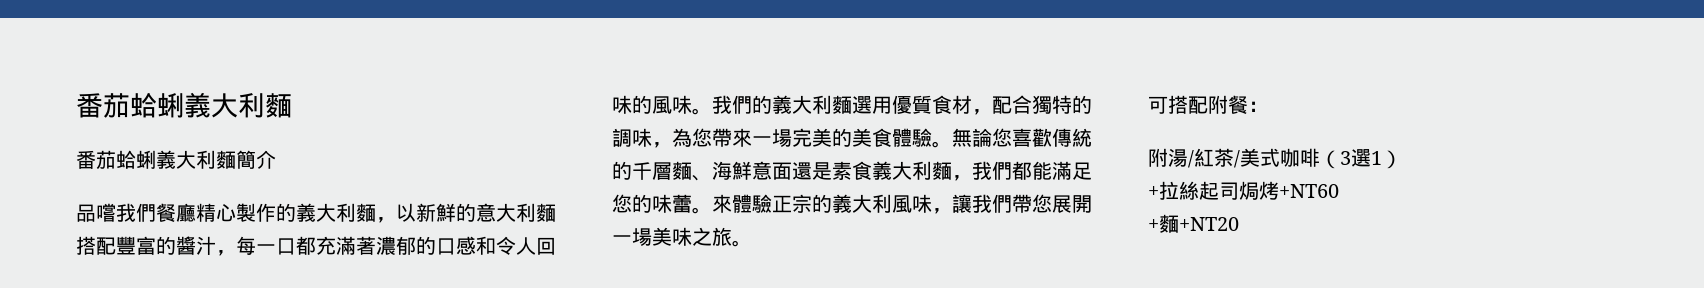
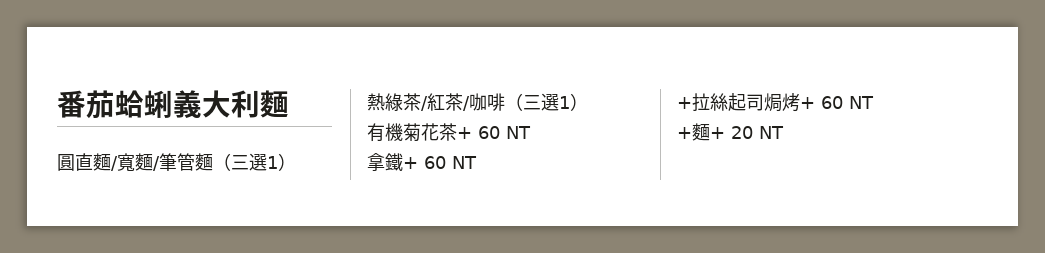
[76,150,276,170] [76,203,556,223] [76,236,556,256] [612,95,1092,115] [612,128,1092,148] [612,161,1092,181] [612,194,1092,214] [612,227,752,247] [1148,95,1268,114] [1148,148,1402,169] 番茄蛤蜊義大利麵簡介 // 品嚐我們餐廳精心製作的義大利麵，以新鮮的意大利麵搭配豐富的醬汁，每一口都充滿著濃郁的口感和令人回味的風味。我們的義大利麵選用優質食材，配合獨特的調味，為您帶來一場完美的美食體驗。無論您喜歡傳統的千層麵、海鮮意面還是素食義大利麵，我們都能滿足您的味蕾。來體驗正宗的義大利風味，讓我們帶您展開一場美味之旅。 // 可搭配附餐： // 附湯/紅茶/美式咖啡（3選1） -> [57,153,296,171] [367,93,588,111] [367,123,531,142] [367,153,477,172] 圓直麵/寬麵/筆管麵（三選1） // 熱綠茶/紅茶/咖啡（三選1） // 有機菊花茶+ 60 NT // 拿鐵+ 60 NT
[1279,184,1339,198] +NT60 -> [800,96,874,109] + 60 NT
[1179,217,1239,231] +NT20 -> [710,126,784,139] + 20 NT

